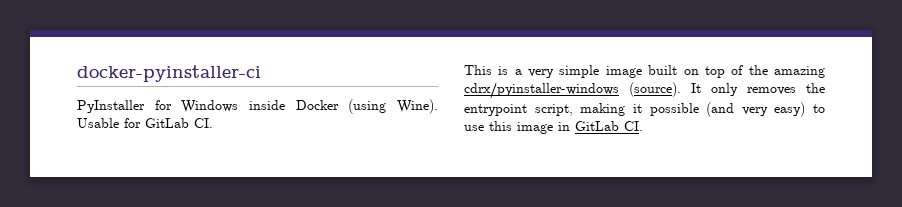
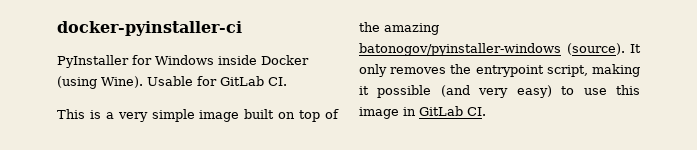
[464,82,619,99] cdrx/pyinstaller-windows -> [359,43,561,56] batonogov/pyinstaller-windows

